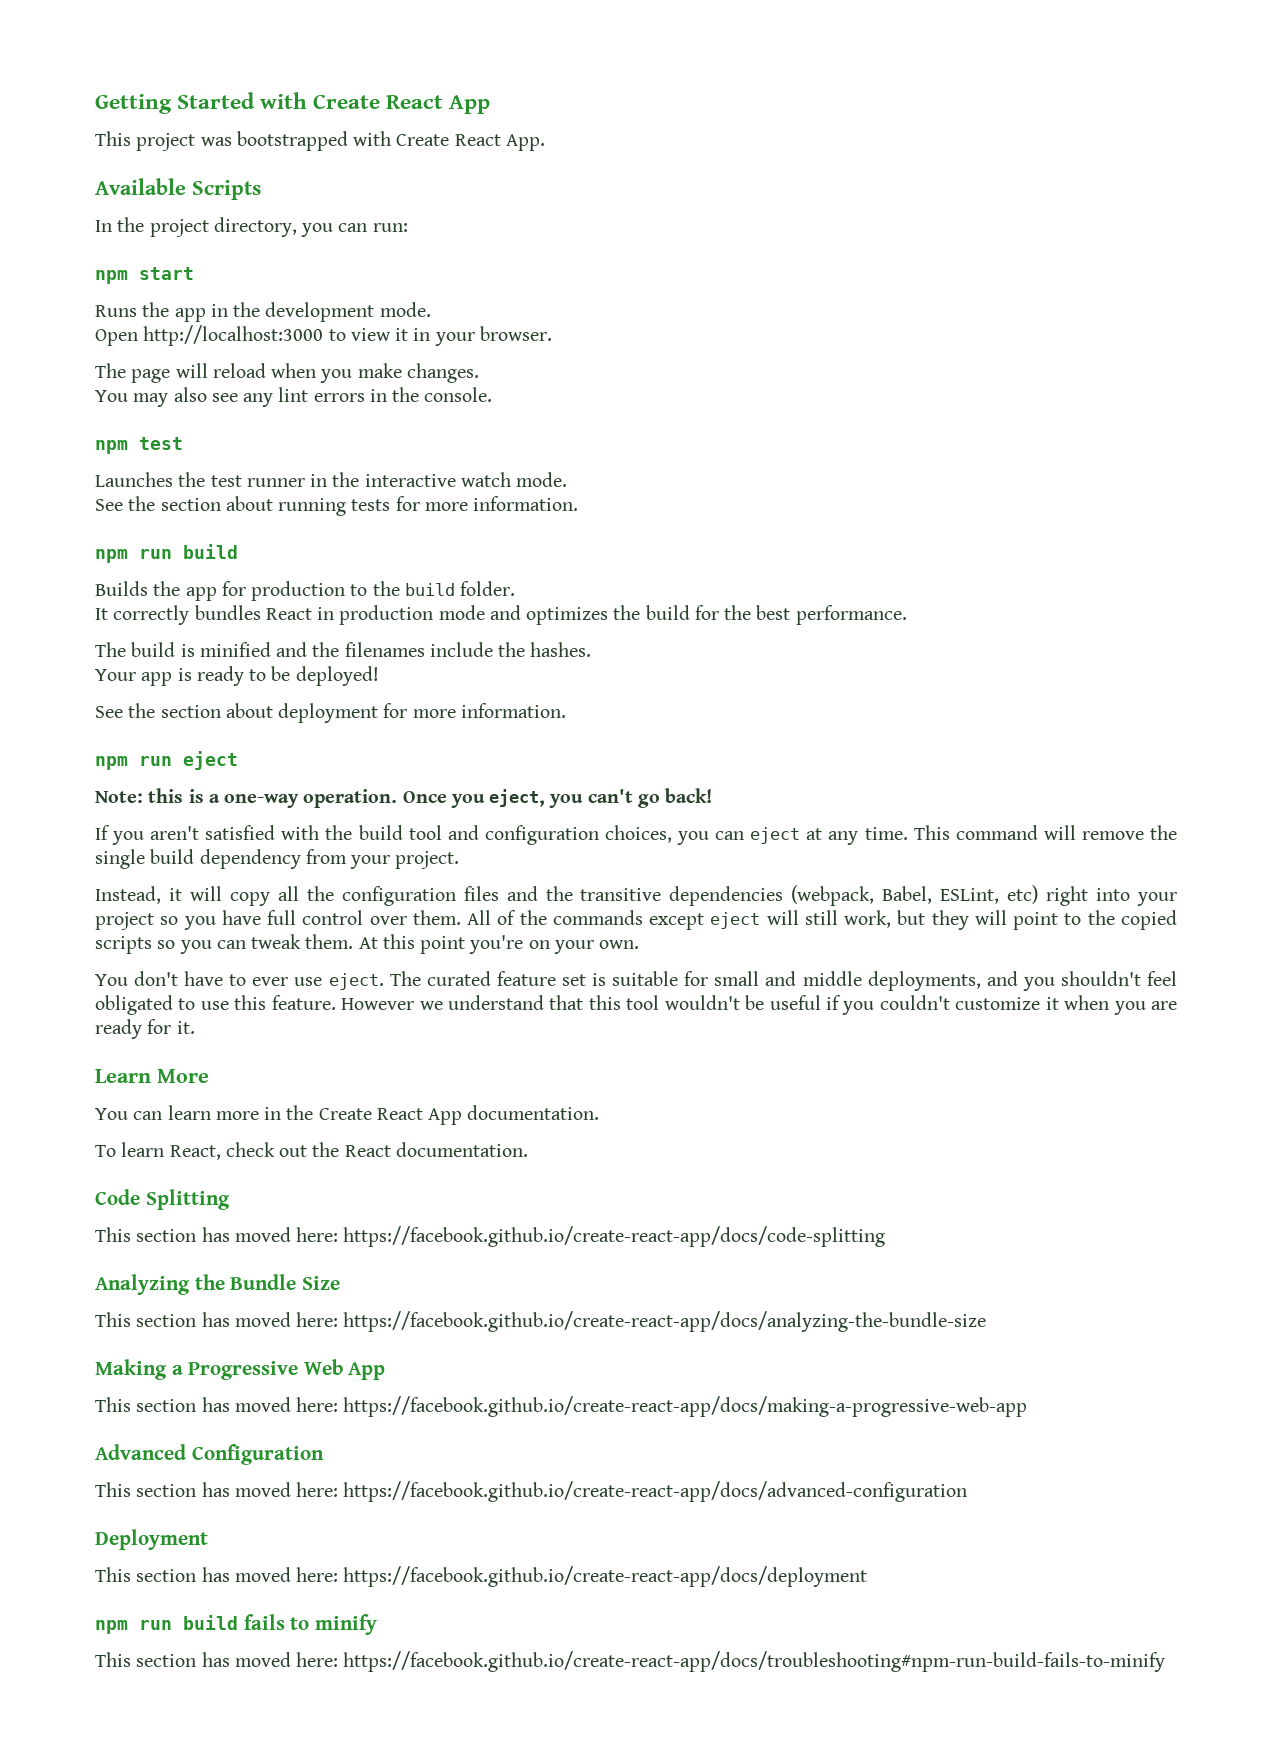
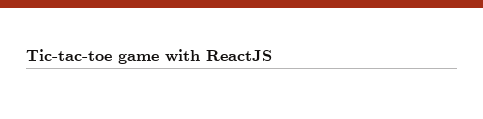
[95,92,491,114] [95,131,545,151] [95,178,261,200] [95,217,408,237] [95,267,194,284] [95,302,431,322] [95,325,552,346] [95,363,479,383] [95,387,493,407] [95,437,183,454] [95,472,568,487] [95,496,579,516] [95,544,238,563] [95,581,516,601] [95,605,907,625] [95,642,592,657] [95,666,379,686] [95,703,566,723] [95,751,238,770] [95,788,713,808] [95,825,1177,845] [95,849,460,869] [95,885,1177,906] [95,910,1177,930] [95,934,640,954] [95,971,1177,991] [95,995,1178,1015] [95,1019,195,1039] [95,1069,209,1083] [95,1105,600,1125] [95,1142,528,1160] [95,1189,230,1210] [95,1226,886,1247] [95,1274,340,1295] [95,1311,987,1332] [95,1359,386,1380] [95,1396,1028,1417] [95,1444,324,1465] [95,1481,968,1502] [95,1529,208,1550] [95,1566,868,1587] [95,1614,377,1635] [95,1651,1166,1672] Getting Started with Create React App // This project was bootstrapped with Create React App. // Available Scripts // In the project directory, you can run: // npm start // Runs the app in the development mode. // Open http://localhost:3000 to view it in your browser. // The page will reload when you make changes. // You may also see any lint errors in the console. // npm test // Launches the test runner in the interactive watch mode. // See the section about running tests for more information. // npm run build // Builds the app for production to the build folder. // It correctly bundles React in production mode and optimizes the build for the best performance. // The build is minified and the filenames include the hashes. // Your app is ready to be deployed! // See the section about deployment for more information. // npm run eject // Note: this is a one-way operation. Once you eject, you can't go back! // If you aren't satisfied with the build tool and configuration choices, you can eject at any time. This command will remove the single build dependency from your project. // Instead, it will copy all the configuration files and the transitive dependencies (webpack, Babel, ESLint, etc) right into your project so you have full control over them. All of the commands except eject will still work, but they will point to the copied scripts so you can tweak them. At this point you're on your own. // You don't have to ever use eject. The curated feature set is suitable for small and middle deployments, and you shouldn't feel obligated to use this feature. However we understand that this tool wouldn't be useful if you couldn't customize it when you are ready for it. // Learn More // You can learn more in the Create React App documentation. // To learn React, check out the React documentation. // Code Splitting // This section has moved here: https://facebook.github.io/create-react-app/docs/code-splitting // Analyzing the Bundle Size // This section has moved here: https://facebook.github.io/create-react-app/docs/analyzing-the-bundle-size // Making a Progressive Web App // This section has moved here: https://facebook.github.io/create-react-app/docs/making-a-progressive-web-app // Advanced Configuration // This section has moved here: https://facebook.github.io/create-react-app/docs/advanced-configuration // Deployment // This section has moved here: https://facebook.github.io/create-react-app/docs/deployment // npm run build fails to minify // This section has moved here: https://facebook.github.io/create-react-app/docs/troubleshooting#npm-run-build-fails-to-minify -> [26,49,272,64] Tic-tac-toe game with ReactJS

